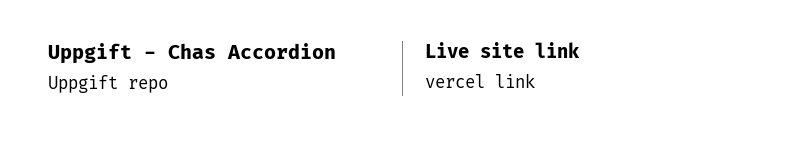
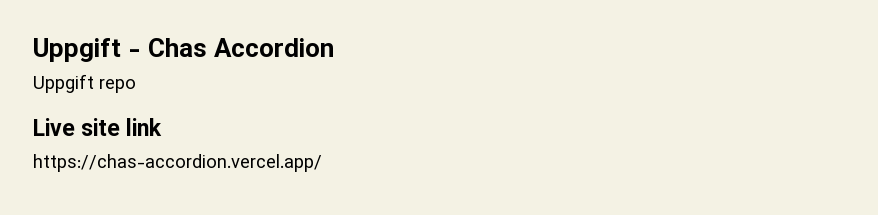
[425,73,535,88] vercel link -> [33,154,322,172] https://chas-accordion.vercel.app/

